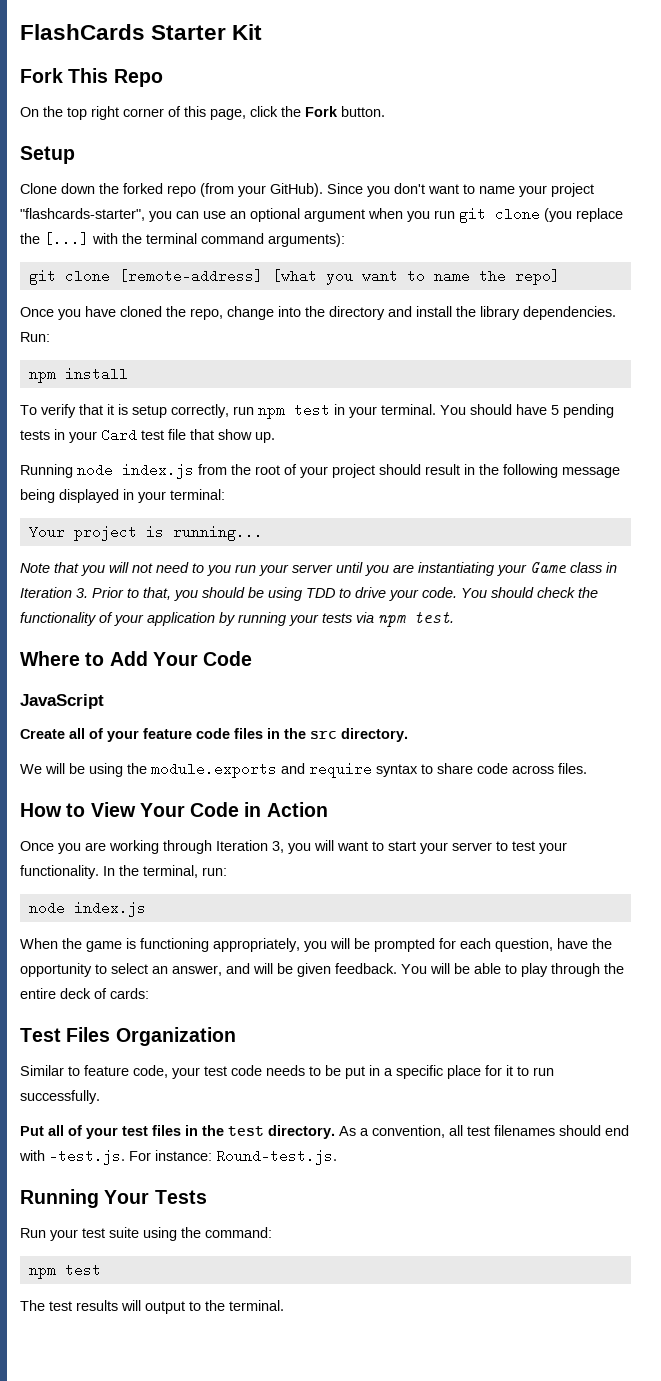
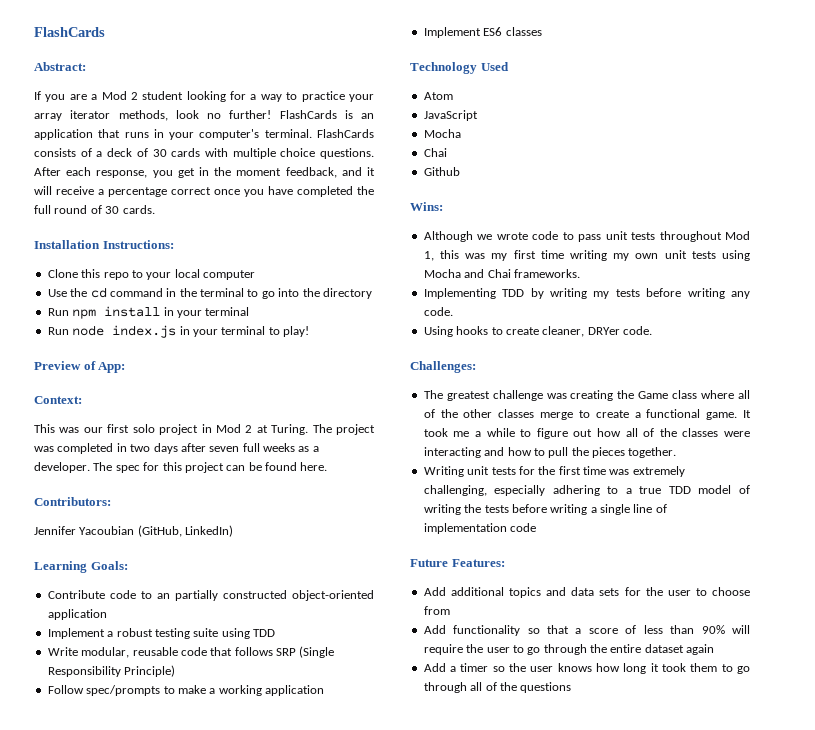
[20,24,263,40] [20,68,163,87] [20,106,385,120] [20,146,75,164] [20,183,594,197] [20,207,623,223] [20,232,345,247] [28,269,560,285] [20,306,616,320] [20,332,50,342] [28,367,128,383] [20,403,614,419] [20,428,275,443] [20,463,620,479] [20,489,225,503] [28,525,263,541] [20,562,617,576] [20,587,598,601] [20,612,454,627] [20,651,253,666] [20,694,104,709] [20,728,408,742] [20,762,587,778] [20,802,328,817] [20,840,567,854] [20,865,227,879] [28,901,146,917] [20,938,612,952] [20,963,624,977] [20,988,149,999] [20,1027,236,1046] [20,1065,554,1079] [20,1090,100,1104] [20,1125,629,1139] [19,1149,337,1165] [20,1189,207,1208] [20,1227,272,1241] [28,1263,101,1279] [20,1300,284,1314] FlashCards Starter Kit // Fork This Repo // On the top right corner of this page, click the Fork button. // Setup // Clone down the forked repo (from your GitHub). Since you don't want to name your project "flashcards-starter", you can use an optional argument when you run git clone (you replace the [...] with the terminal command arguments): // git clone [remote-address] [what you want to name the repo] // Once you have cloned the repo, change into the directory and install the library dependencies. Run: // npm install // To verify that it is setup correctly, run npm test in your terminal. You should have 5 pending tests in your Card test file that show up. // Running node index.js from the root of your project should result in the following message being displayed in your terminal: // Your project is running... // Note that you will not need to you run your server until you are instantiating your Game class in Iteration 3. Prior to that, you should be using TDD to drive your code. You should check the functionality of your application by running your tests via npm test. // Where to Add Your Code // JavaScript // Create all of your feature code files in the src directory. // We will be using the module.exports and require syntax to share code across files. // How to View Your Code in Action // Once you are working through Iteration 3, you will want to start your server to test your functionality. In the terminal, run: // node index.js // When the game is functioning appropriately, you will be prompted for each question, have the opportunity to select an answer, and will be given feedback. You will be able to play through the entire deck of cards: // Test Files Organization // Similar to feature code, your test code needs to be put in a specific place for it to run successfully. // Put all of your test files in the test directory. As a convention, all test filenames should end with -test.js. For instance: Round-test.js. // Running Your Tests // Run your test suite using the command: // npm test // The test results will output to the terminal. -> [34,27,105,37] [34,62,86,71] [34,91,374,102] [34,110,374,121] [34,129,374,140] [34,148,374,159] [34,167,375,178] [34,186,374,197] [34,205,155,214] [34,240,174,249] [47,269,255,280] [47,287,372,299] [47,306,250,319] [47,325,309,338] [34,361,126,373] [34,396,82,404] [34,424,375,435] [34,443,319,454] [34,462,328,473] [34,497,111,506] [34,525,234,537] [34,561,128,573] [47,590,374,601] [47,609,107,620] [47,628,275,639] [47,646,335,658] [47,665,176,677] [47,685,324,696] [423,27,542,38] [410,62,509,74] [423,92,453,100] [423,110,478,121] [423,129,461,138] [423,148,447,157] [423,167,460,176] [410,202,443,211] [423,231,750,242] [423,250,750,261] [423,269,580,278] [423,288,750,299] [423,307,453,316] [423,326,652,337] [410,361,476,373] [423,390,750,401] [423,409,751,420] [423,428,750,439] [423,447,677,458] [423,466,685,477] [423,485,750,496] [423,504,667,515] [423,523,537,534] [410,559,505,567] [423,587,750,598] [423,606,450,615] [423,625,750,636] [423,644,715,655] [423,663,750,674] [423,682,572,693] FlashCards // Abstract: // If you are a Mod 2 student looking for a way to practice your array iterator methods, look no further! FlashCards is an application that runs in your computer's terminal. FlashCards consists of a deck of 30 cards with multiple choice questions. After each response, you get in the moment feedback, and it will receive a percentage correct once you have completed the full round of 30 cards. // Installation Instructions: // Clone this repo to your local computer // Use the cd command in the terminal to go into the directory // Run npm install in your terminal // Run node index.js in your terminal to play! // Preview of App: // Context: // This was our first solo project in Mod 2 at Turing. The project was completed in two days after seven full weeks as a developer. The spec for this project can be found here. // Contributors: // Jennifer Yacoubian (GitHub, LinkedIn) // Learning Goals: // Contribute code to an partially constructed object-oriented application // Implement a robust testing suite using TDD // Write modular, reusable code that follows SRP (Single Responsibility Principle) // Follow spec/prompts to make a working application // Implement ES6 classes // Technology Used // Atom // JavaScript // Mocha // Chai // Github // Wins: // Although we wrote code to pass unit tests throughout Mod 1, this was my first time writing my own unit tests using Mocha and Chai frameworks. // Implementing TDD by writing my tests before writing any code. // Using hooks to create cleaner, DRYer code. // Challenges: // The greatest challenge was creating the Game class where all of the other classes merge to create a functional game. It took me a while to figure out how all of the classes were interacting and how to pull the pieces together. // Writing unit tests for the first time was extremely challenging, especially adhering to a true TDD model of writing the tests before writing a single line of implementation code // Future Features: // Add additional topics and data sets for the user to choose from // Add functionality so that a score of less than 90% will require the user to go through the entire dataset again // Add a timer so the user knows how long it took them to go through all of the questions

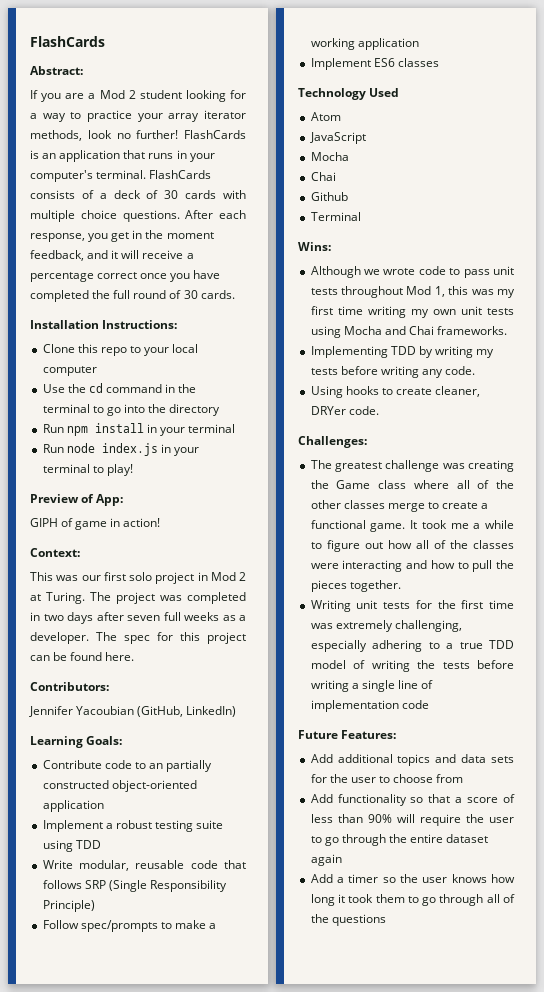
(126, 367) none -> [30,518,161,530] // GIPH of game in action!
(460, 171) none -> [310,212,361,221] // Terminal

